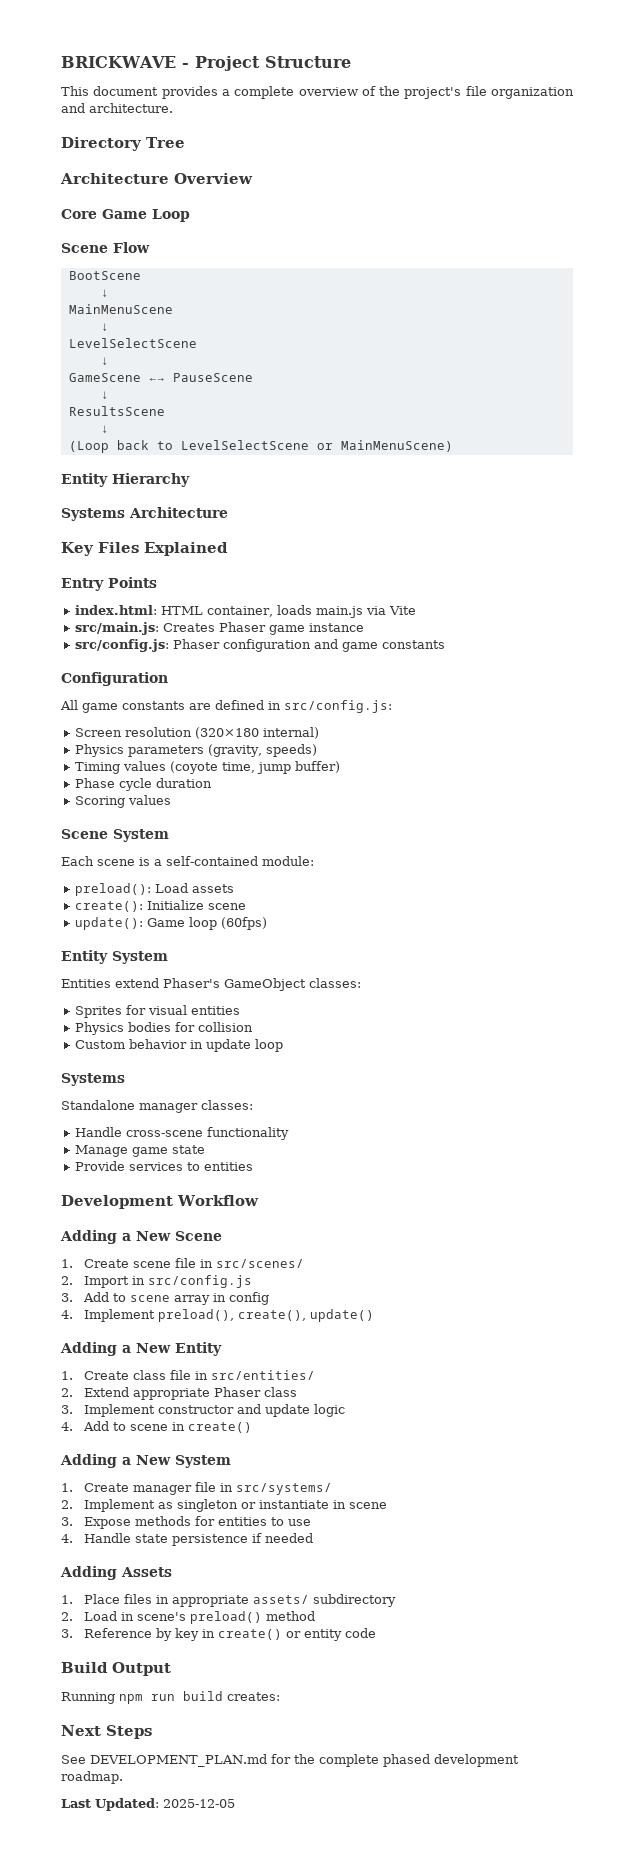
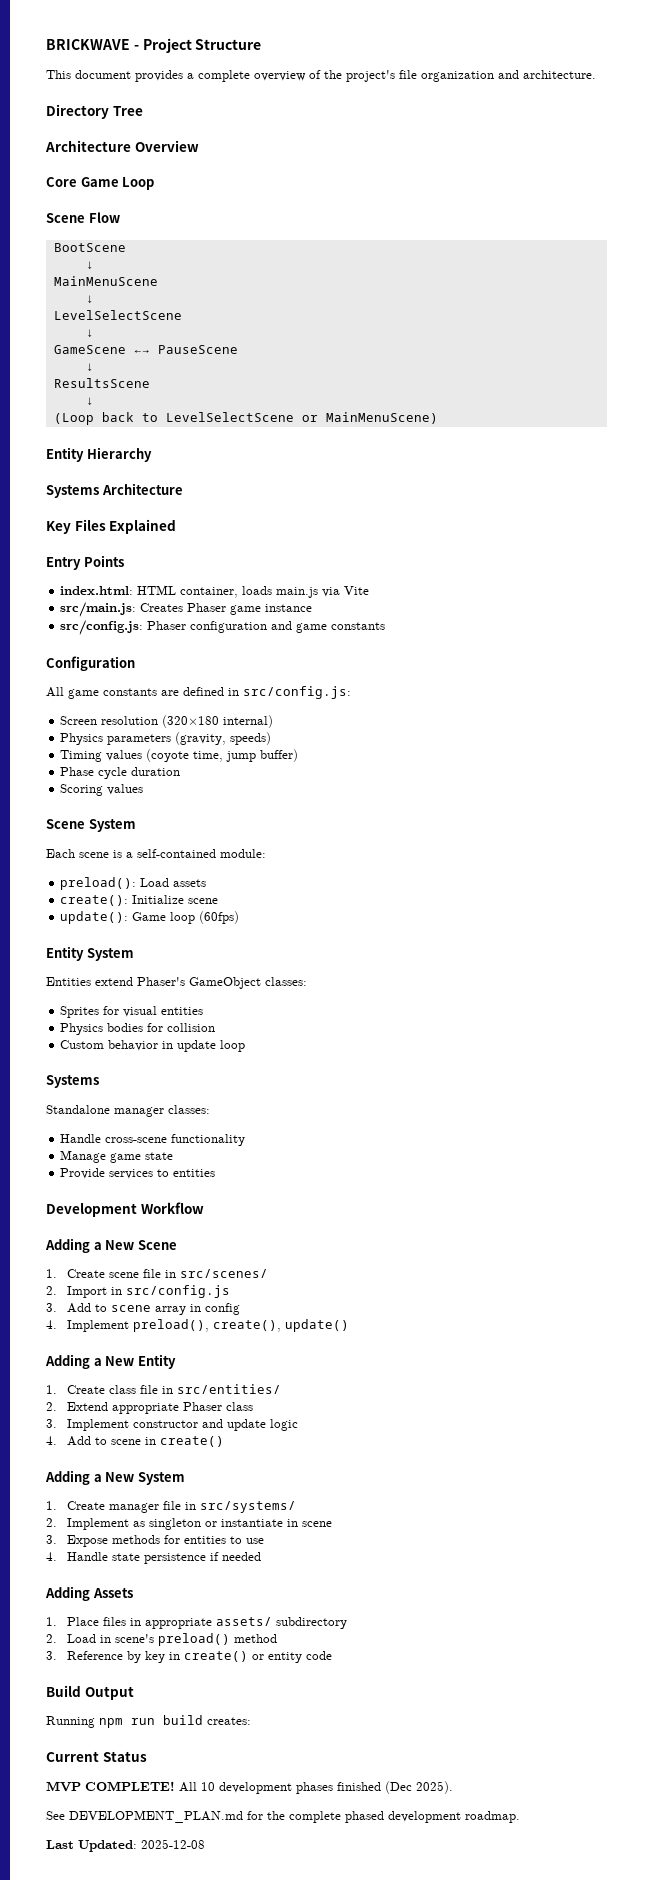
[61,1725,152,1739] Next Steps -> [46,1751,147,1762] [46,1781,453,1794] Current Status // MVP COMPLETE! All 10 development phases finished (Dec 2025).
[163,1799,235,1808] 2025-12-05 -> [141,1839,205,1849] 2025-12-08

